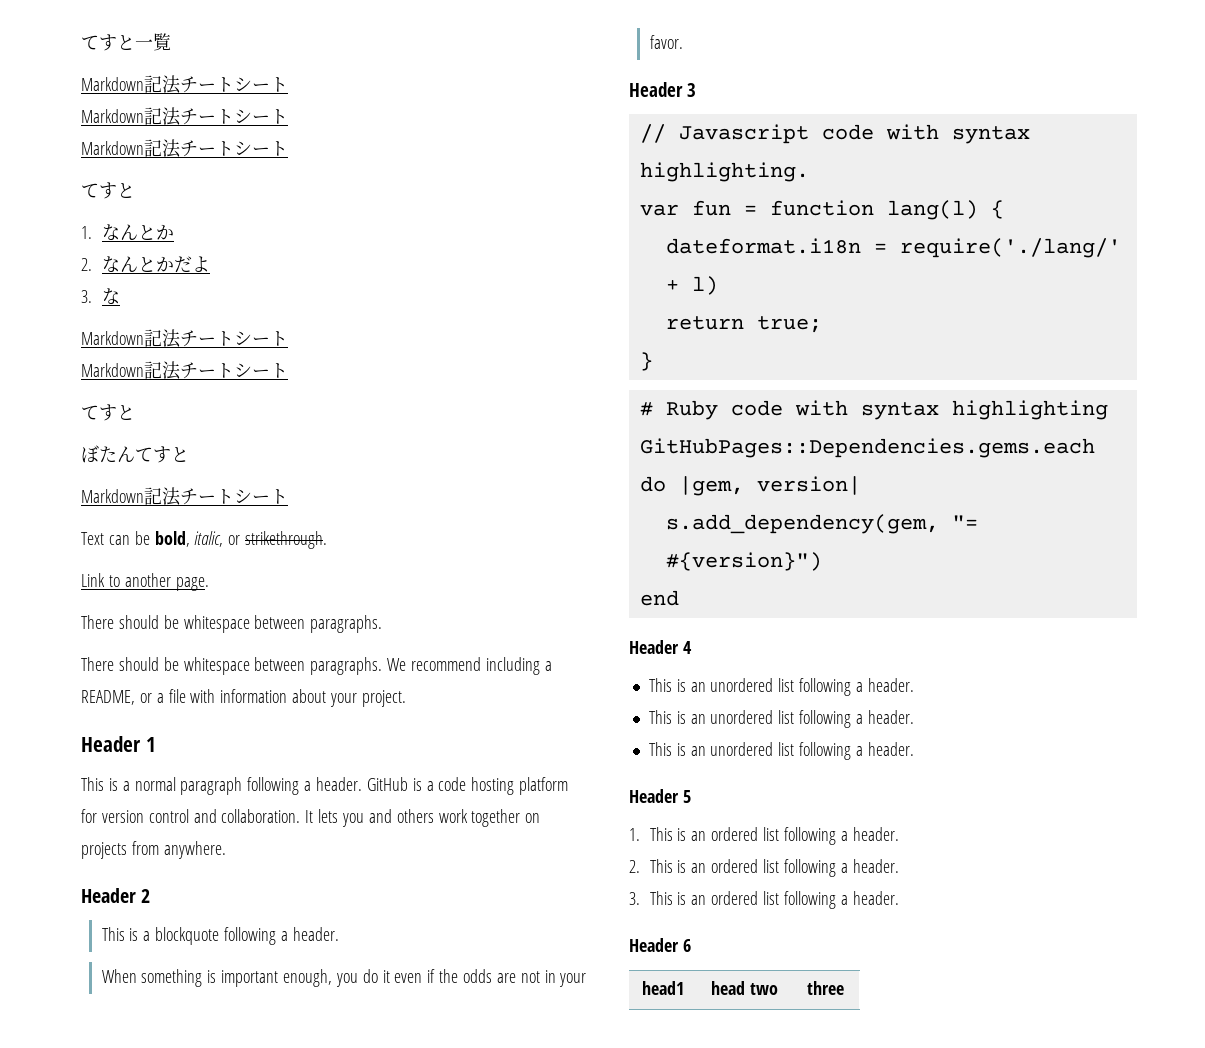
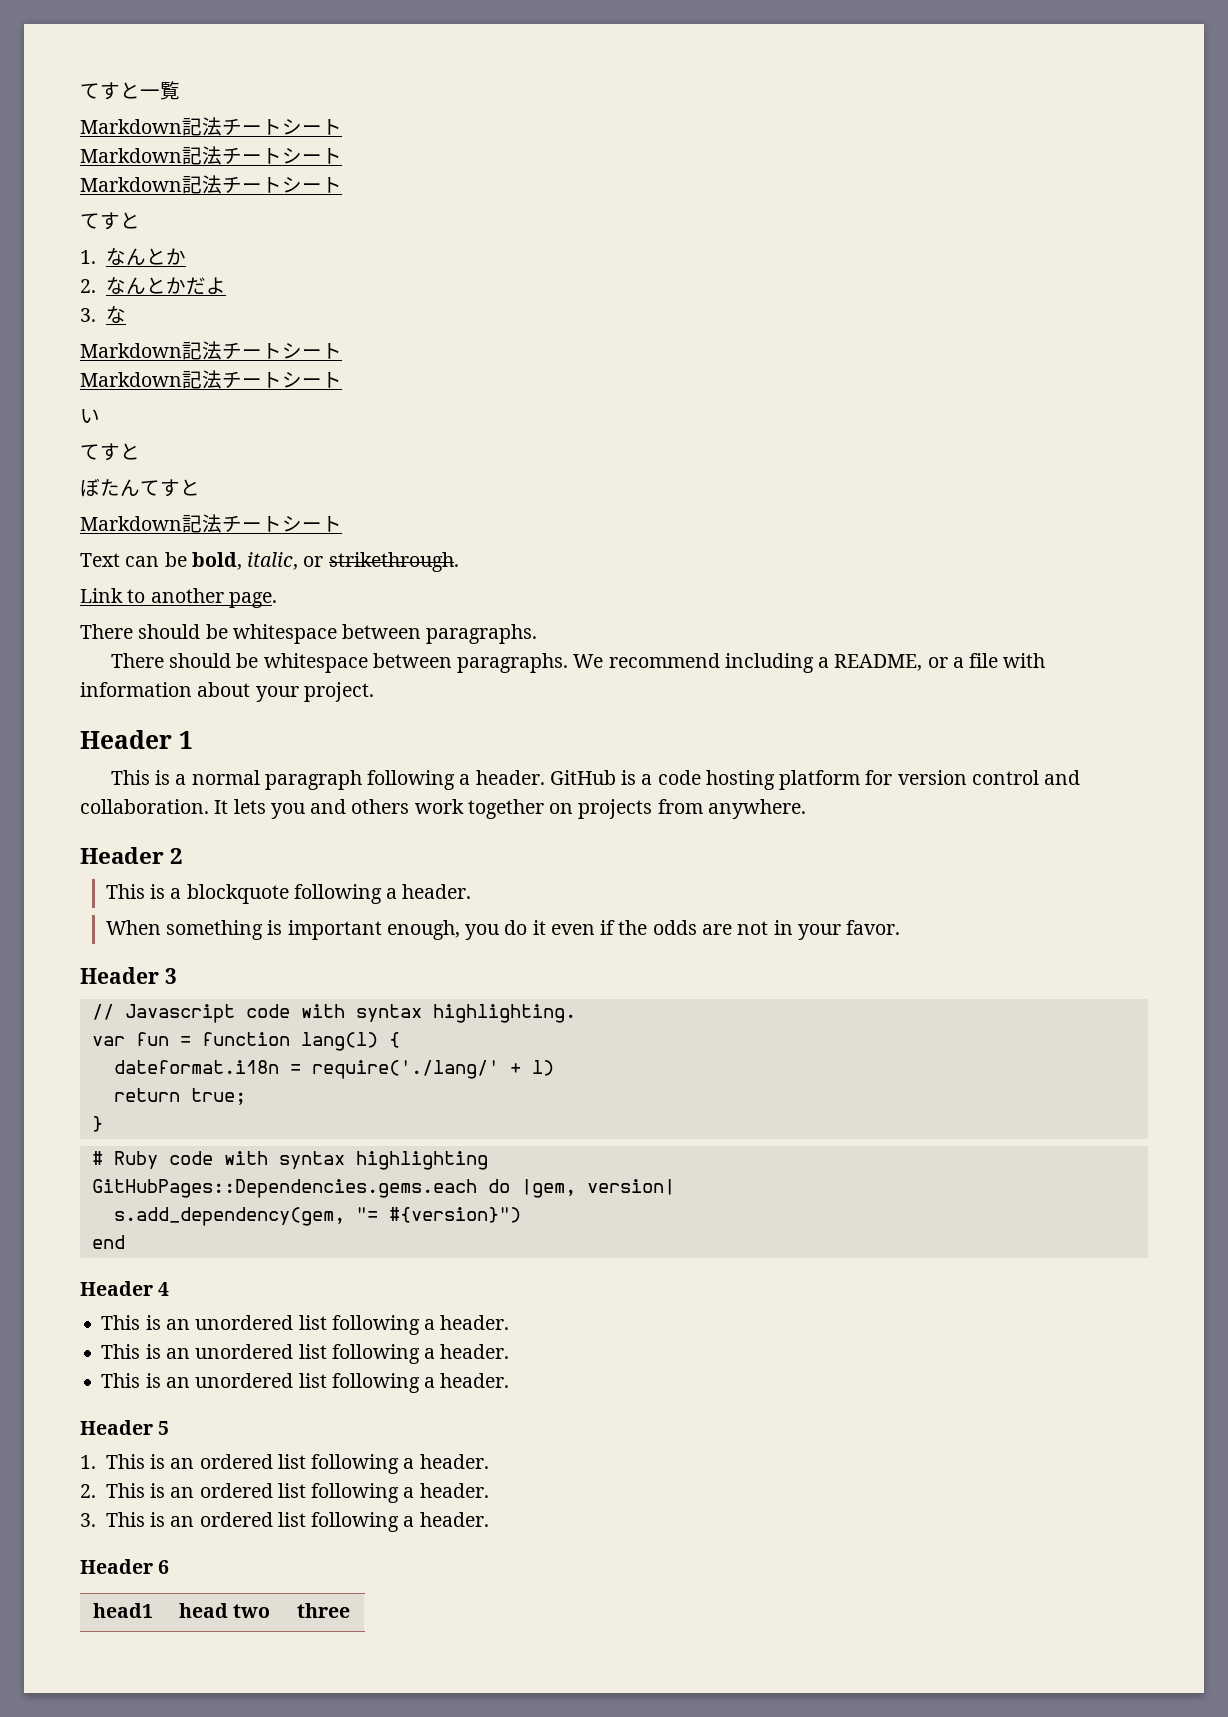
(288, 370) none -> [80,409,100,423] // い

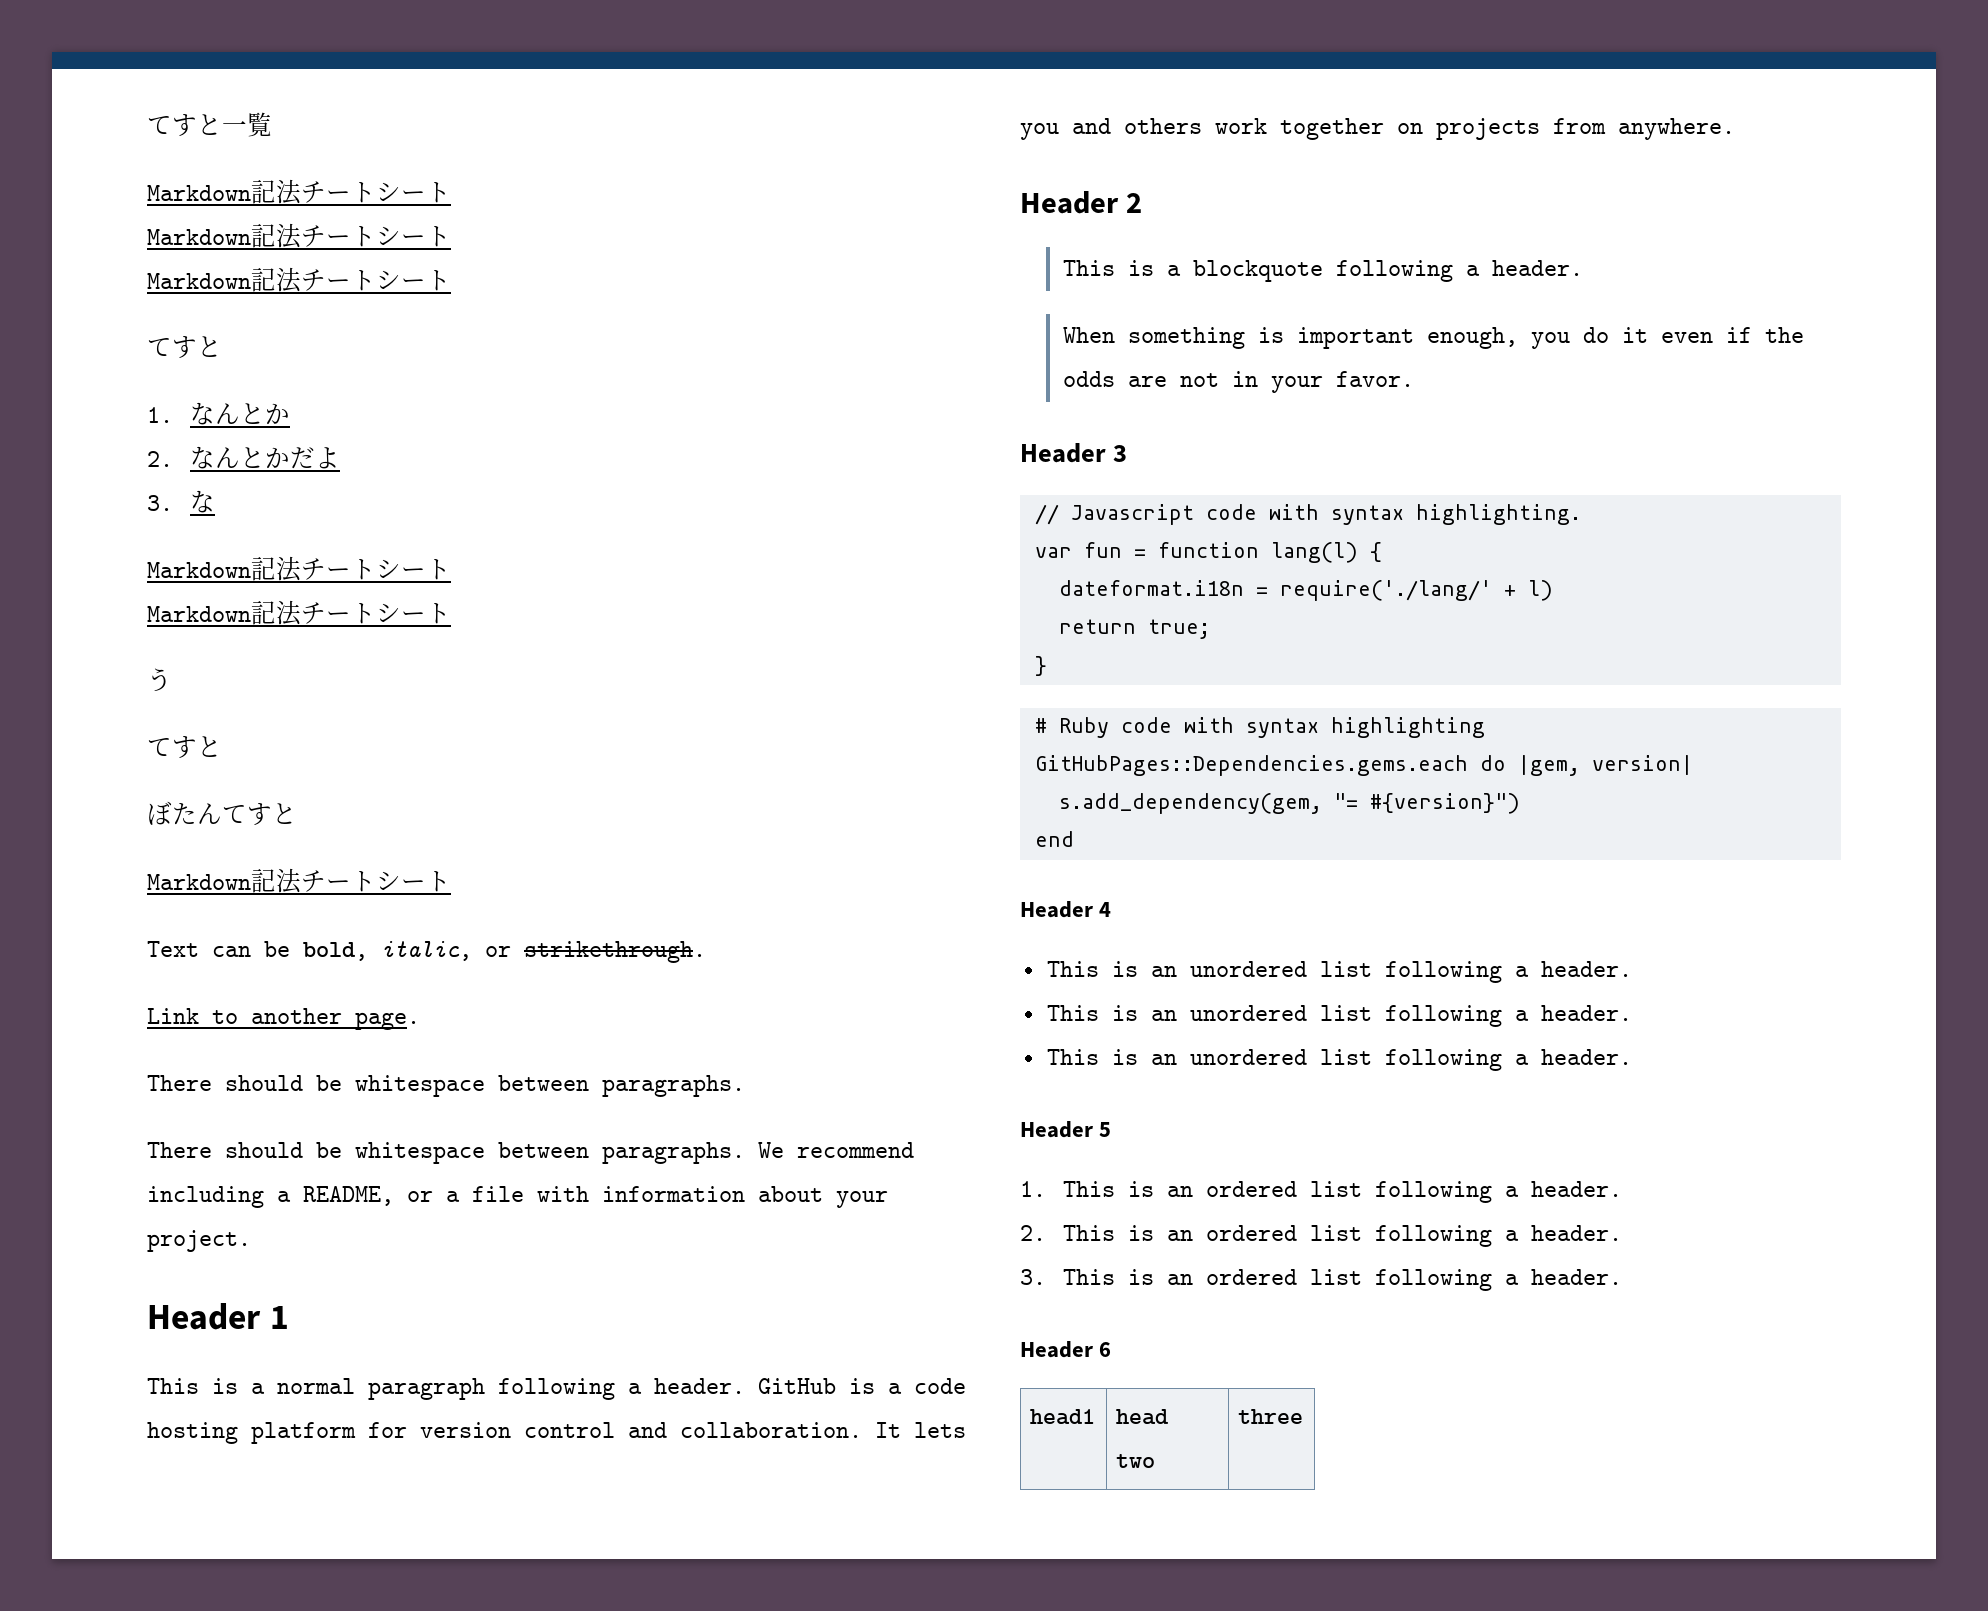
[80,409,100,423] い -> [147,668,172,692] う

